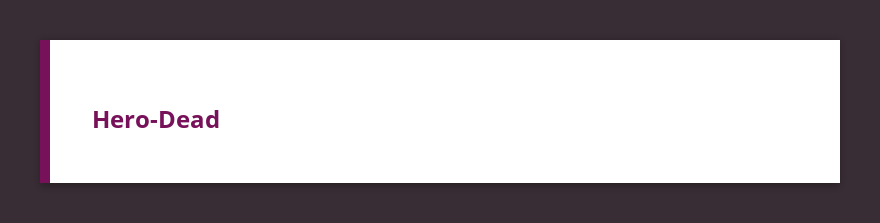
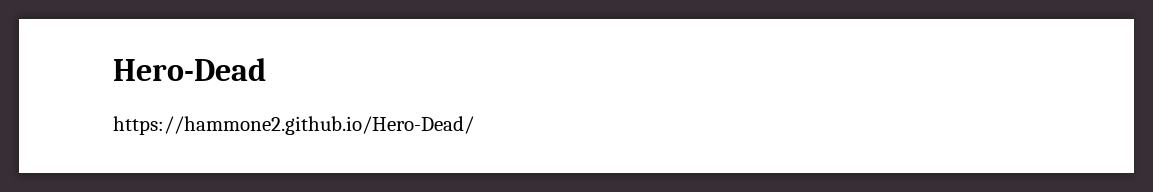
(220, 119) none -> [113,116,474,135] // https://hammone2.github.io/Hero-Dead/

